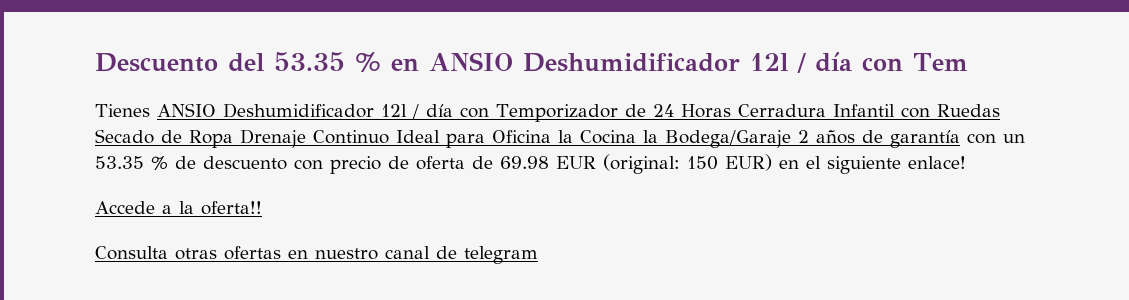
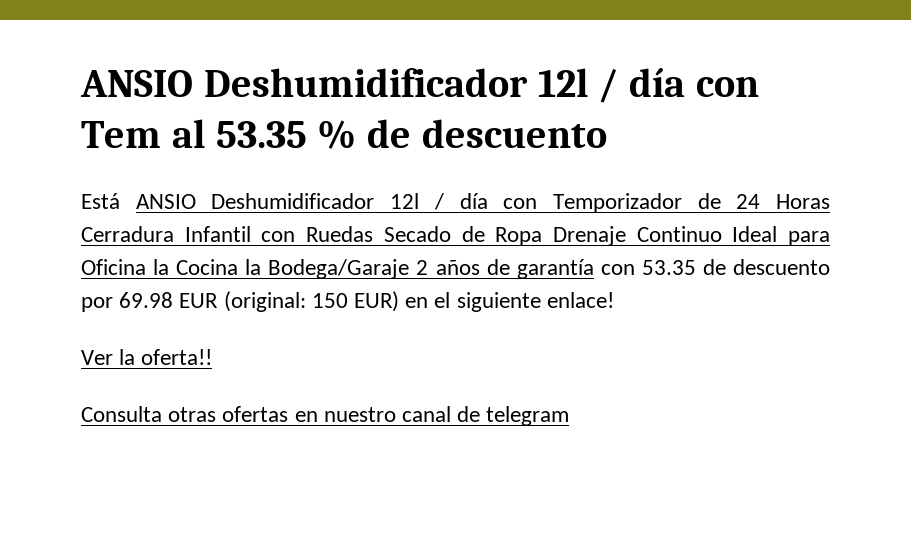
[95,52,419,72] Descuento del 53.35 % en -> (80, 83) none
[95,104,150,117] // Tienes -> [171,119,607,149] [81,193,120,209] al 53.35 % de descuento // Está
[1003,134,1025,143] [95,156,493,174] un 53.35 % de descuento con precio de oferta de -> [641,259,831,275] [81,297,113,312] 53.35 de descuento por
[95,201,172,214] Accede a -> [81,350,113,365] Ver

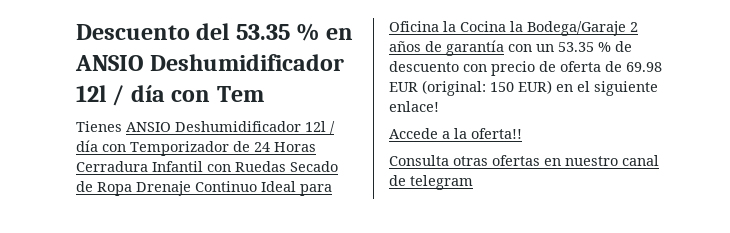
(80, 83) none -> [76,23,353,41] Descuento del 53.35 % en
[171,119,607,149] [81,193,120,209] al 53.35 % de descuento // Está -> [76,121,122,132] // Tienes
[641,259,831,275] [81,297,113,312] 53.35 de descuento por -> [536,41,632,52] [389,61,622,76] un 53.35 % de descuento con precio de oferta de
[81,350,113,365] Ver -> [389,128,450,139] Accede a

